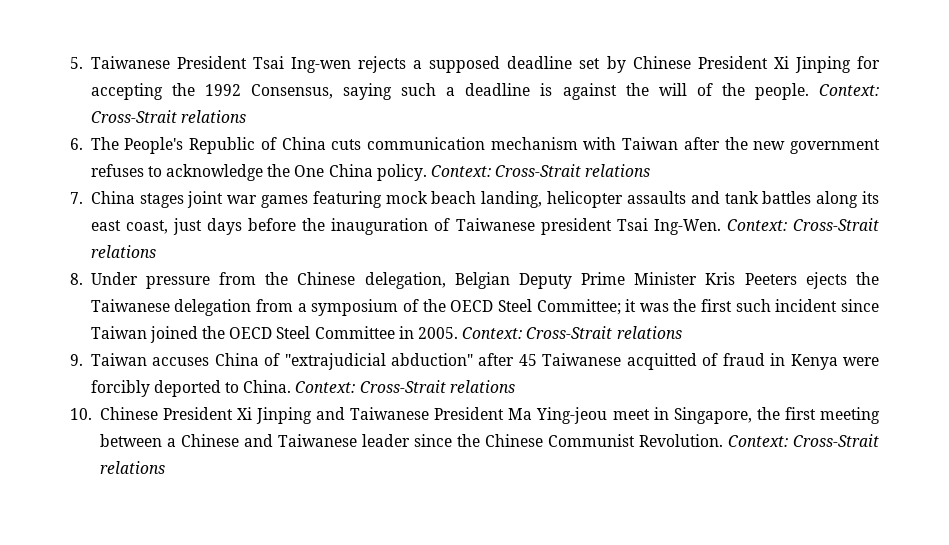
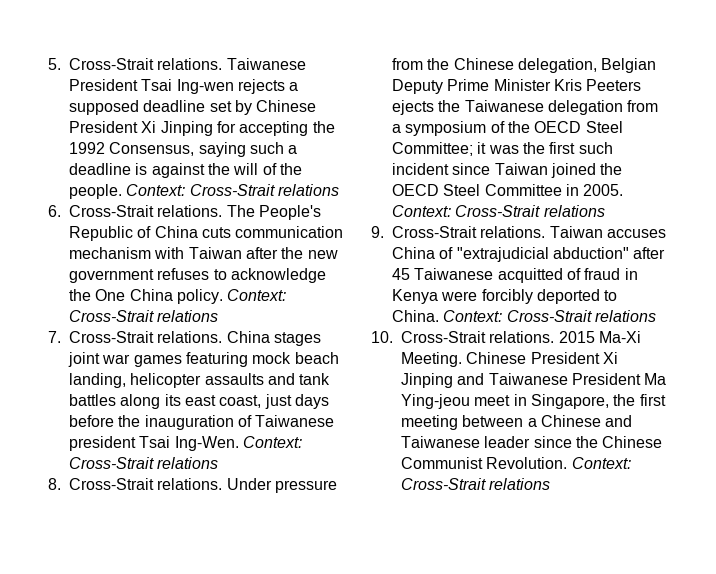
(83, 63) none -> [69,58,223,70] Cross-Strait relations.
(83, 144) none -> [69,205,223,217] Cross-Strait relations.
(83, 198) none -> [69,331,223,343] Cross-Strait relations.
(83, 279) none -> [69,478,223,490] Cross-Strait relations.
(83, 360) none -> [392,226,546,238] Cross-Strait relations.
(92, 414) none -> [401,331,641,343] [401,352,462,367] Cross-Strait relations. 2015 Ma-Xi Meeting.

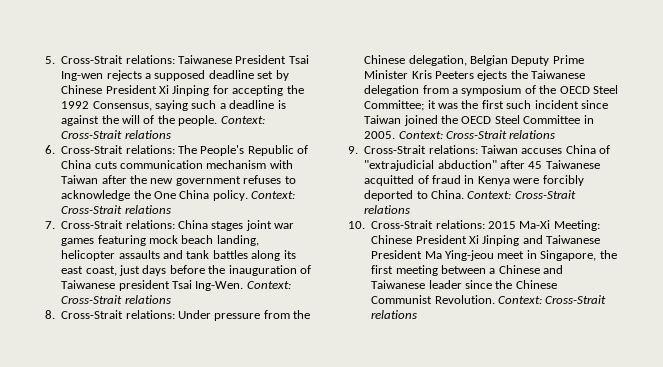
[157,58,223,70] relations. -> [125,55,175,64] relations:
[157,205,223,217] relations. -> [125,145,175,154] relations:
[157,331,223,343] relations. -> [125,220,175,229] relations:
[157,478,223,490] relations. -> [125,310,175,319] relations:
[480,226,546,238] relations. -> [428,145,478,154] relations:
[489,331,555,343] relations. -> [435,220,485,229] relations:
[401,352,462,367] Meeting. -> [553,220,600,231] Meeting:

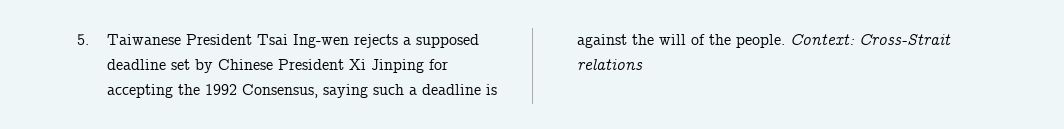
[61,55,175,64] Cross-Strait relations: -> (89, 39) none
[45,145,309,156] [61,160,293,169] [61,175,296,186] [61,190,296,201] [61,205,171,214] [45,220,295,231] [61,235,259,246] [61,250,296,261] [61,265,311,276] [61,280,291,291] [61,295,171,304] [45,310,311,321] [364,55,584,66] [364,70,586,81] [364,85,618,96] [364,100,608,111] [364,115,594,126] [364,130,556,139] [348,145,611,154] [364,160,600,171] [364,175,584,186] [364,190,576,201] [364,205,411,214] [348,220,600,231] [371,235,601,246] [371,250,617,261] [371,265,564,276] [371,280,557,289] [371,295,607,304] [371,310,418,319] // 6. Cross-Strait relations: The People's Republic of China cuts communication mechanism with Taiwan after the new government refuses to acknowledge the One China policy. Context: Cross-Strait relations // 7. Cross-Strait relations: China stages joint war games featuring mock beach landing, helicopter assaults and tank battles along its east coast, just days before the inauguration of Taiwanese president Tsai Ing-Wen. Context: Cross-Strait relations // 8. Cross-Strait relations: Under pressure from the Chinese delegation, Belgian Deputy Prime Minister Kris Peeters ejects the Taiwanese delegation from a symposium of the OECD Steel Committee; it was the first such incident since Taiwan joined the OECD Steel Committee in 2005. Context: Cross-Strait relations // 9. Cross-Strait relations: Taiwan accuses China of "extrajudicial abduction" after 45 Taiwanese acquitted of fraud in Kenya were forcibly deported to China. Context: Cross-Strait relations // 10. Cross-Strait relations: 2015 Ma-Xi Meeting: Chinese President Xi Jinping and Taiwanese President Ma Ying-jeou meet in Singapore, the first meeting between a Chinese and Taiwanese leader since the Chinese Communist Revolution. Context: Cross-Strait relations -> (644, 64) none

